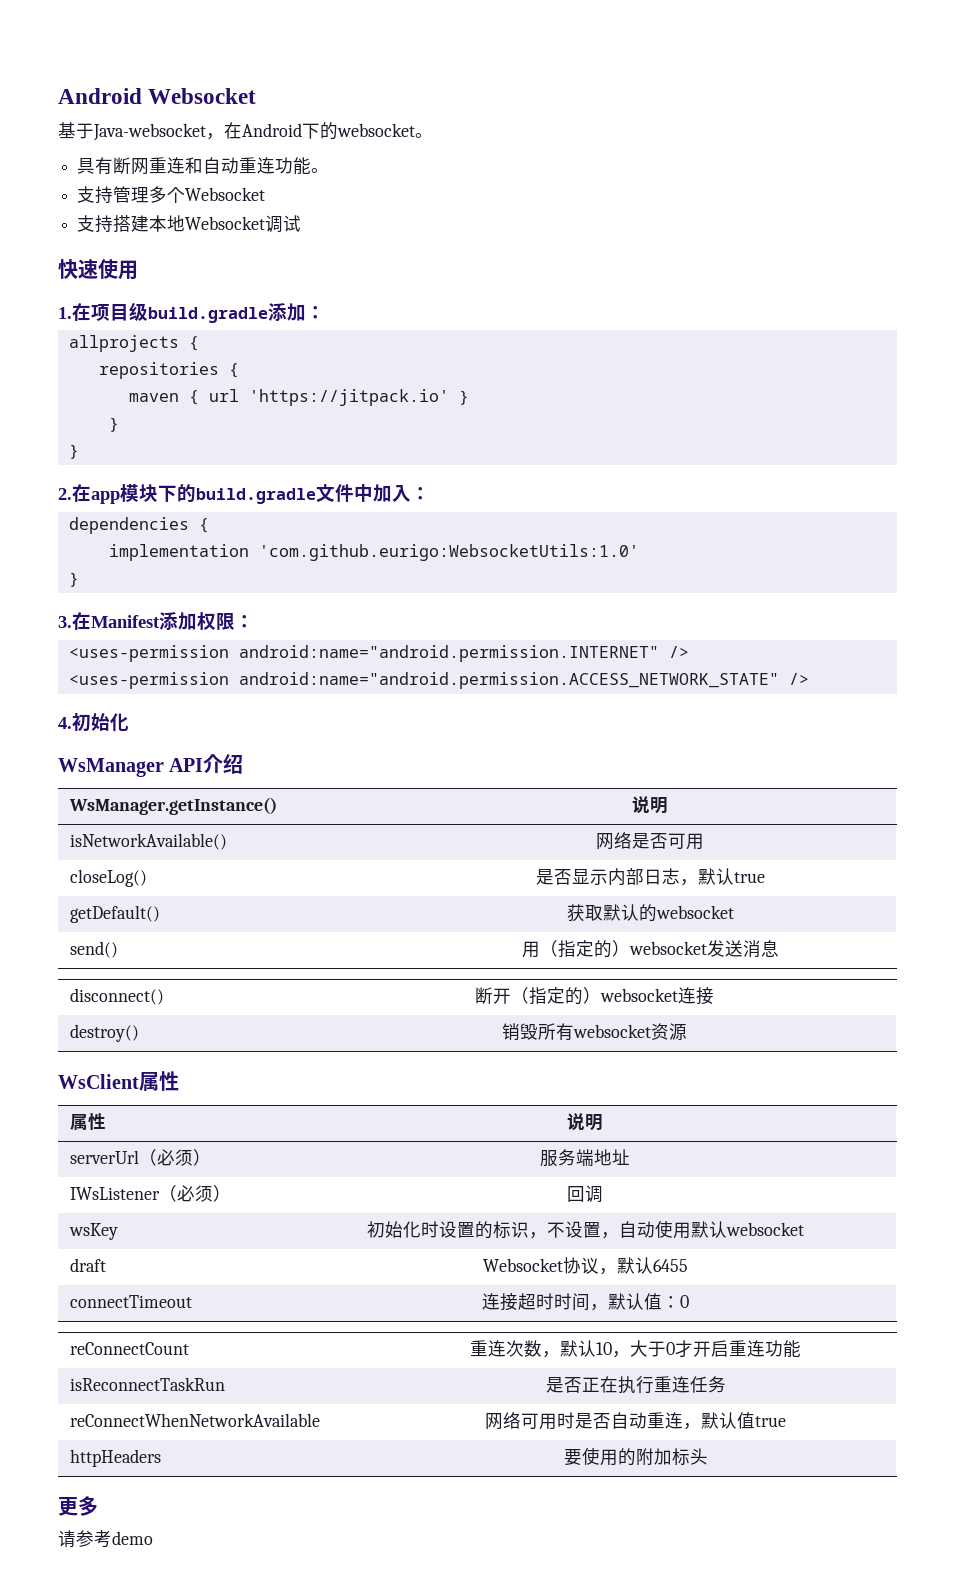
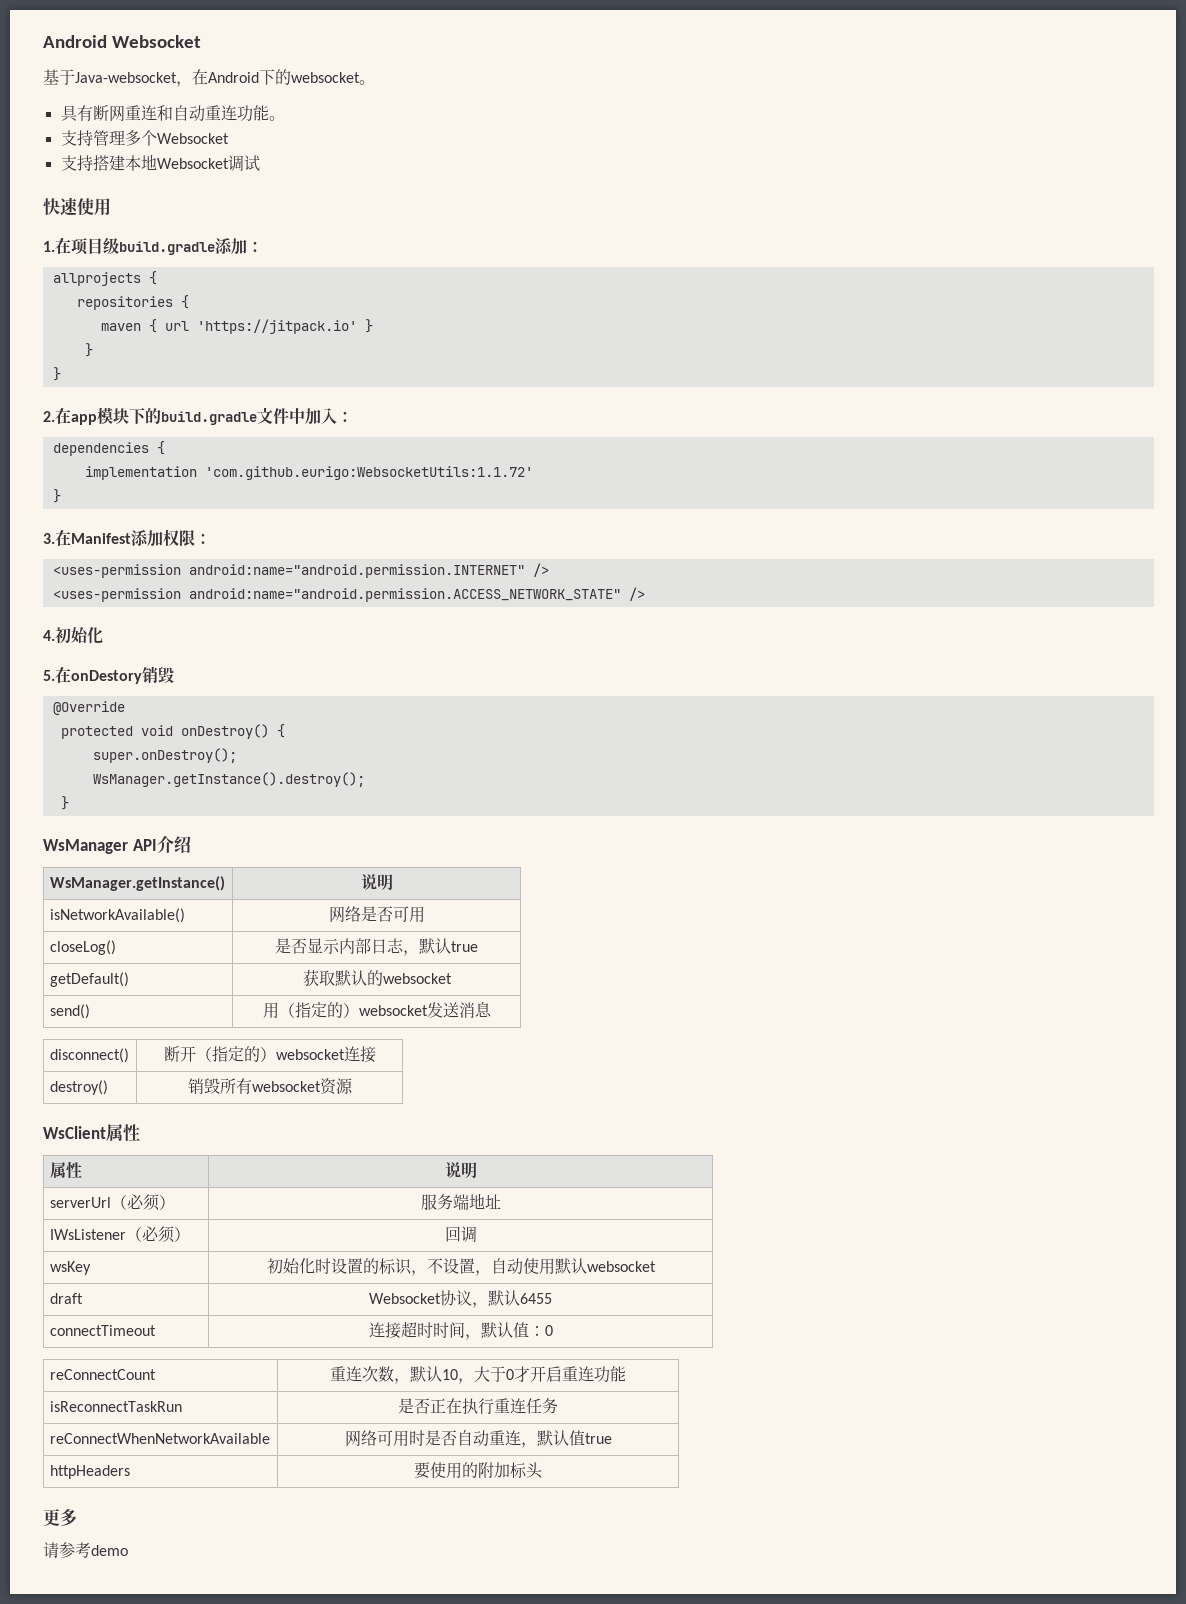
[258,544,639,561] 'com.github.eurigo:WebsocketUtils:1.0' -> [204,466,533,480] 'com.github.eurigo:WebsocketUtils:1.1.72'
(129, 722) none -> [43,666,174,684] [52,701,125,715] [60,724,285,739] [92,748,237,763] [92,772,365,787] [60,796,69,810] // 5.在onDestory销毁 // @Override // protected void onDestroy() { // super.onDestroy(); // WsManager.getInstance().destroy(); // }

